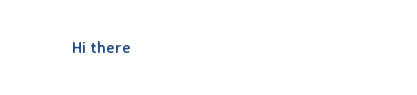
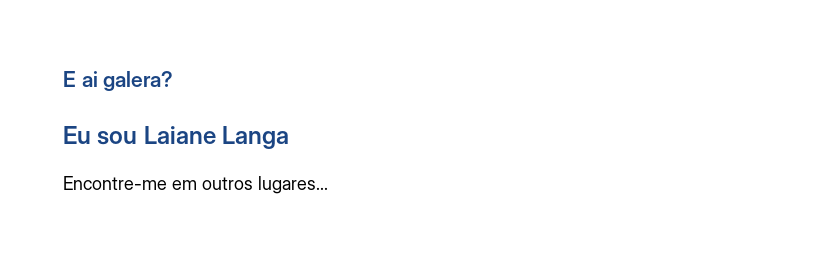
[72,41,132,53] Hi there -> [63,71,174,91] [63,126,290,149] [63,176,328,194] E ai galera? // Eu sou Laiane Langa // Encontre-me em outros lugares...

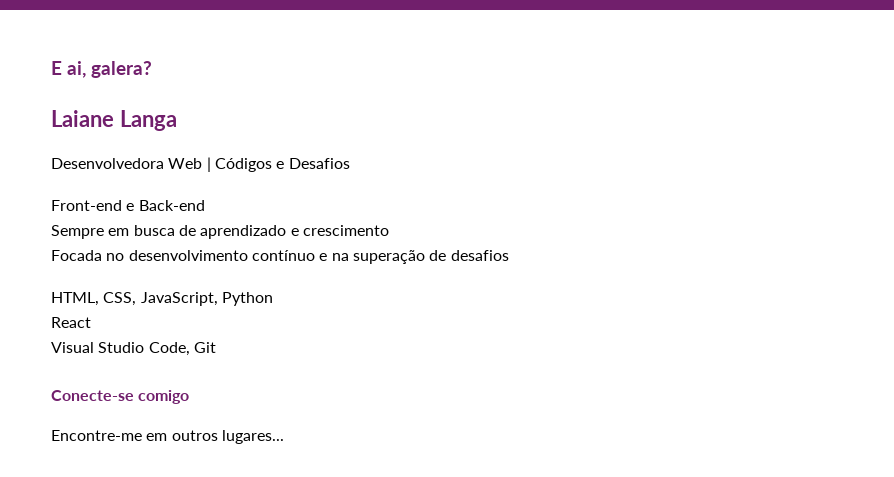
[81,71,98,87] ai -> [67,61,86,78] ai,
[63,126,138,145] Eu sou -> (152, 69) none
(290, 137) none -> [51,157,350,172] [51,200,205,211] [51,225,389,239] [51,250,509,264] [51,292,273,306] [51,317,91,328] [51,342,216,356] [51,390,190,404] // Desenvolvedora Web | Códigos e Desafios // Front-end e Back-end // Sempre em busca de aprendizado e crescimento // Focada no desenvolvimento contínuo e na superação de desafios // HTML, CSS, JavaScript, Python // React // Visual Studio Code, Git // Conecte-se comigo

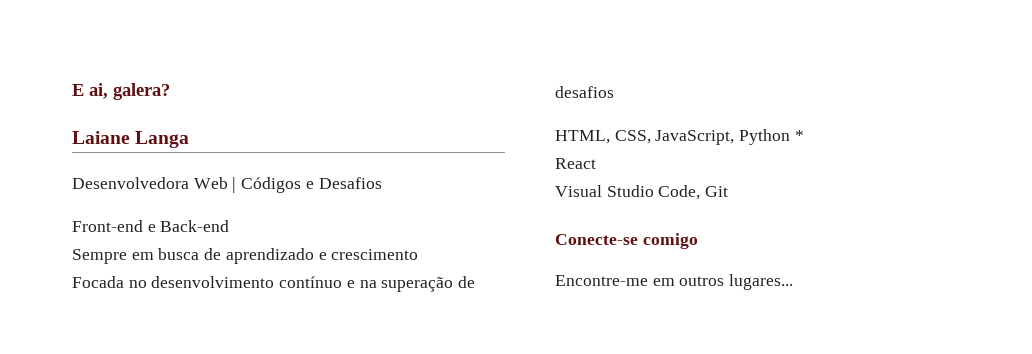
(273, 299) none -> [794,130,804,141] *

